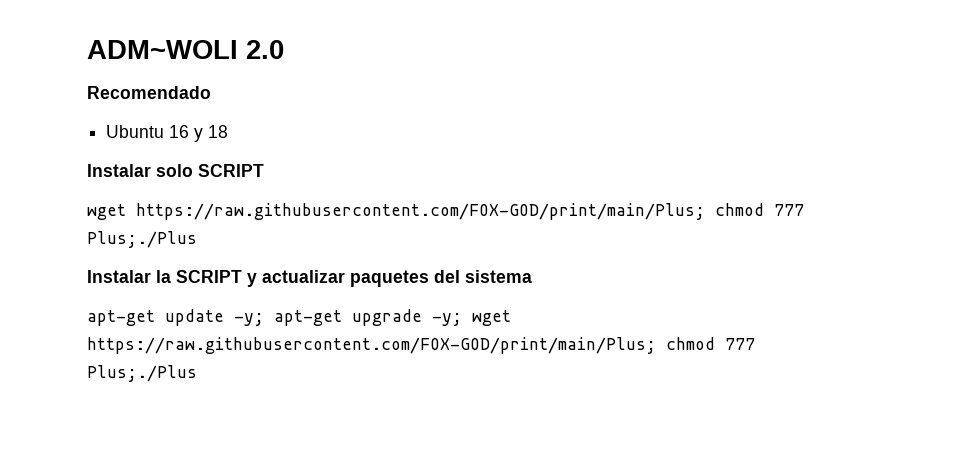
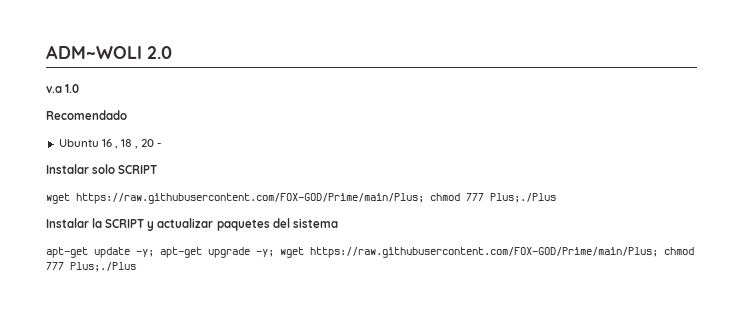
(284, 49) none -> [46,84,80,93] // v.a 1.0
[194,128,204,142] y -> [114,146,118,149] ,
(229, 131) none -> [135,139,163,149] , 20 -
[136,203,705,220] https://raw.githubusercontent.com/FOX-GOD/print/main/Plus; -> [76,193,424,204] https://raw.githubusercontent.com/FOX-GOD/Prime/main/Plus;
[87,337,656,354] https://raw.githubusercontent.com/FOX-GOD/print/main/Plus; -> [310,247,658,258] https://raw.githubusercontent.com/FOX-GOD/Prime/main/Plus;

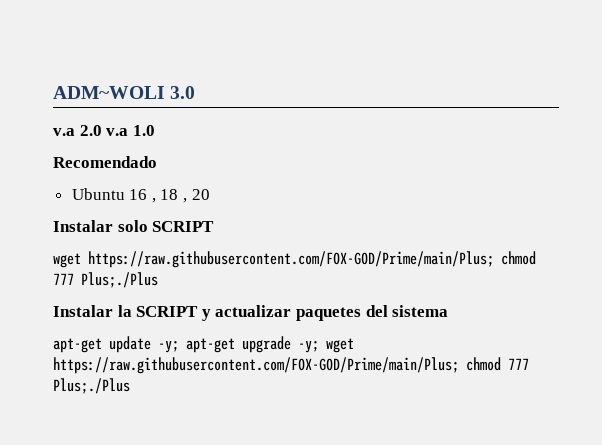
(142, 52) none -> [170,86,196,99] [53,128,75,136] 3.0 // v.a
(172, 52) // -> (102, 130) none
[157,143,163,147] - -> (210, 194) none

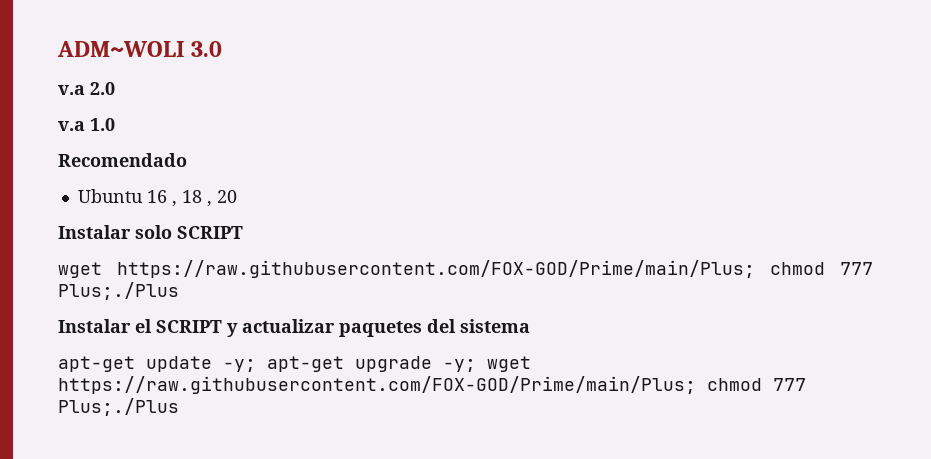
(102, 130) none -> (115, 88) //
[117,305,132,317] la -> [135,319,152,333] el

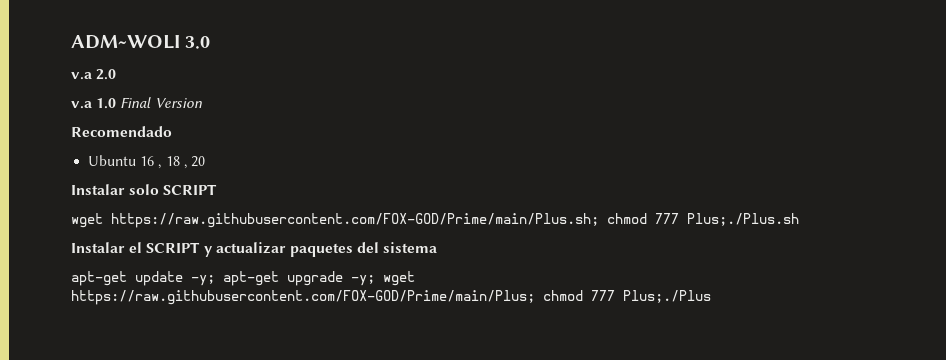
(115, 124) none -> [120,97,202,108] Final Version
[117,260,873,278] [58,282,179,300] https://raw.githubusercontent.com/FOX-GOD/Prime/main/Plus; chmod 777 Plus;./Plus -> [111,213,799,228] https://raw.githubusercontent.com/FOX-GOD/Prime/main/Plus.sh; chmod 777 Plus;./Plus.sh

